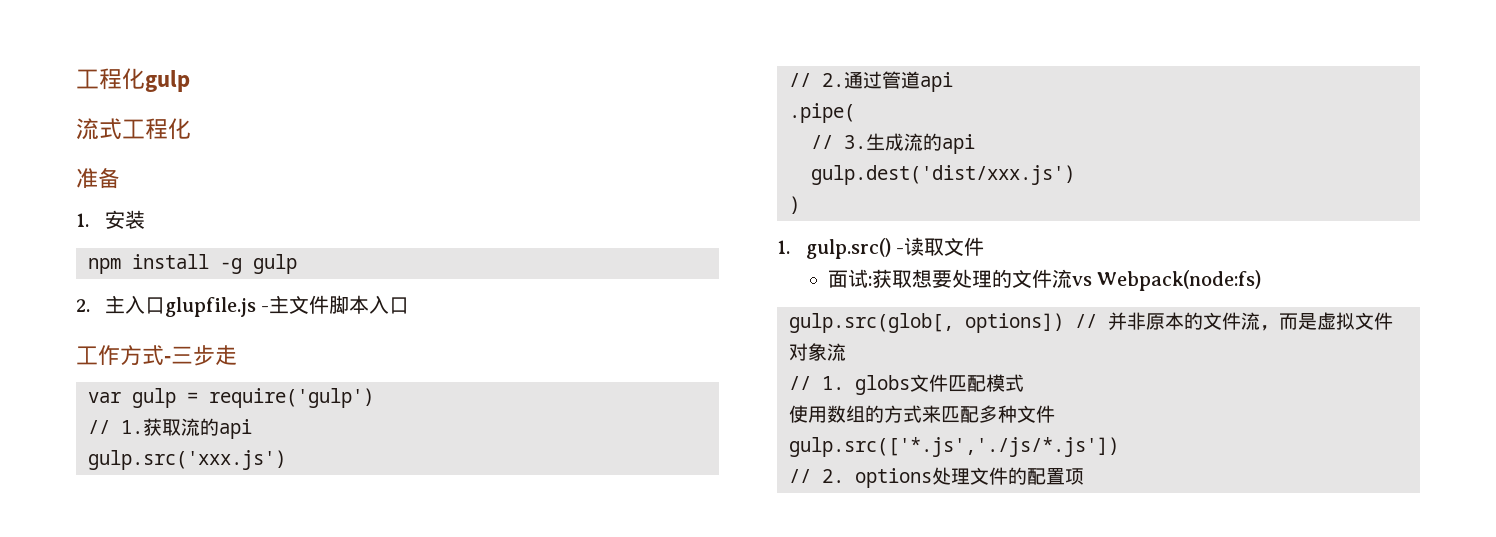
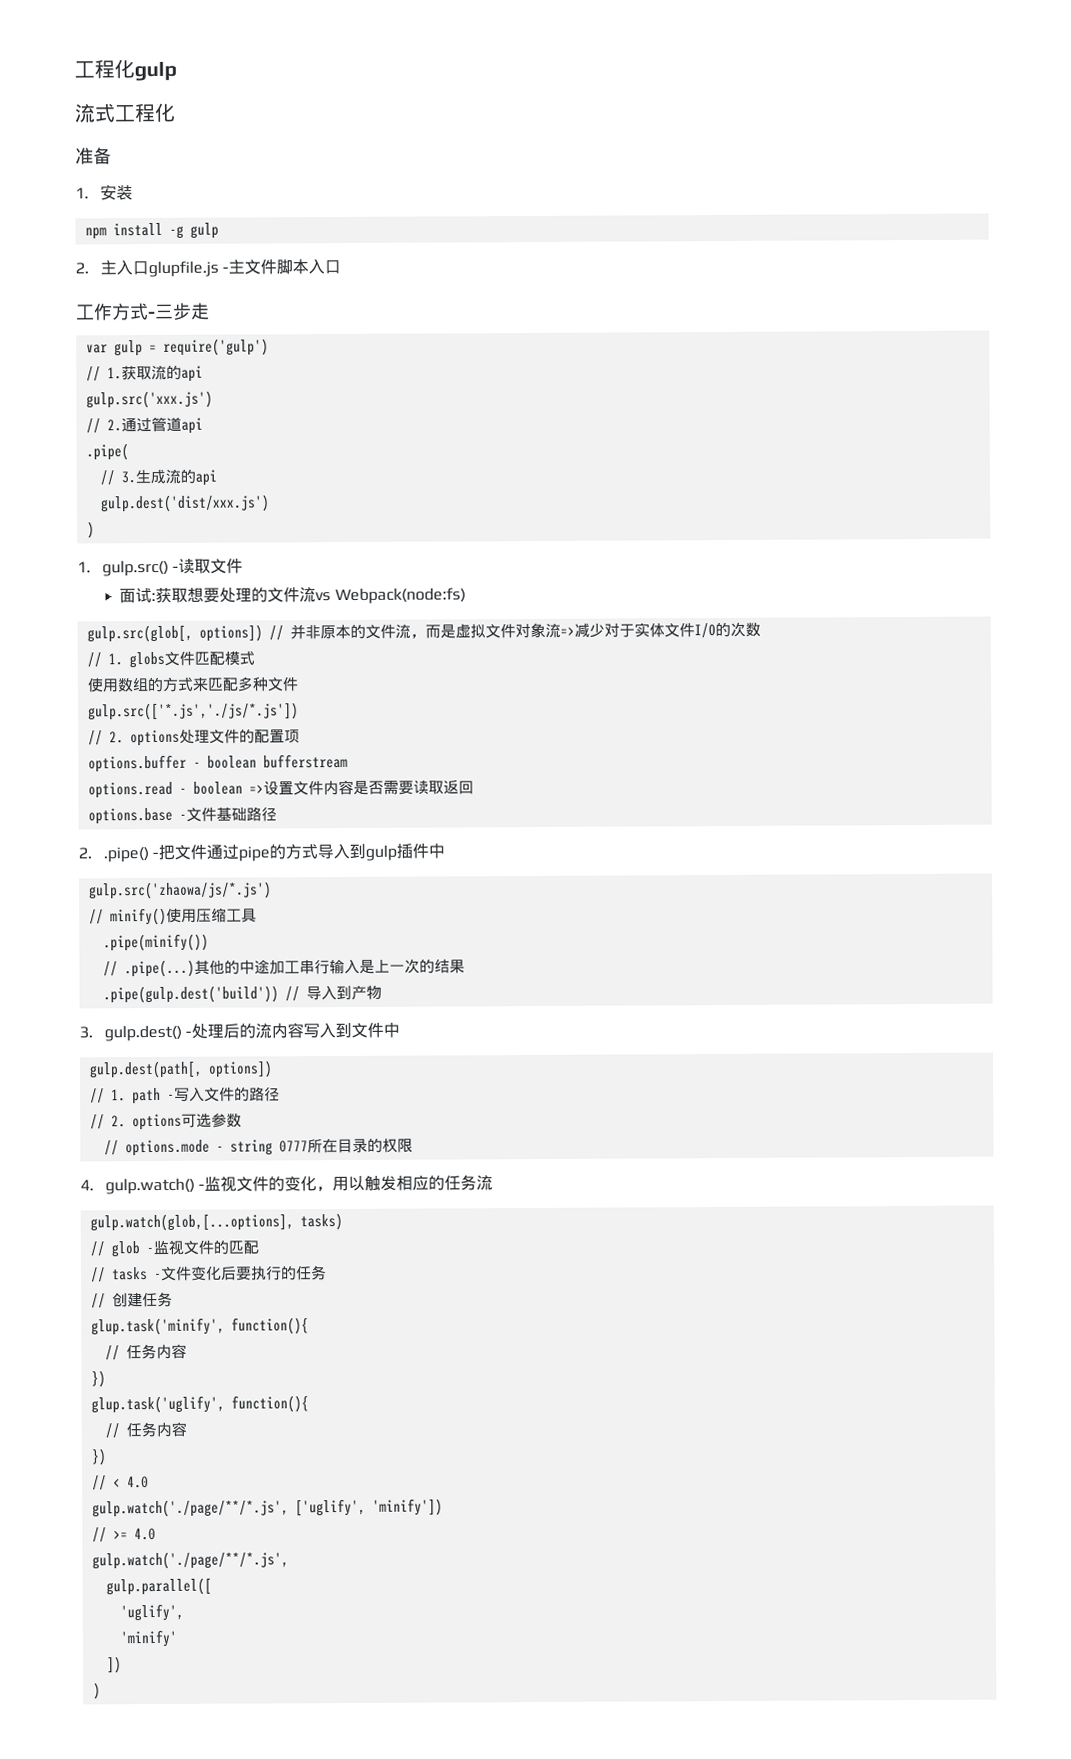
(846, 352) none -> [559,621,761,639] =>减少对于实体文件I/O的次数
(1084, 476) none -> [87,753,348,773] [87,779,474,799] [87,806,277,825] [78,843,446,863] [88,881,272,900] [88,907,257,926] [102,933,209,952] [102,958,465,978] [102,984,382,1004] [79,1022,401,1042] [88,1060,273,1079] [89,1086,280,1105] [89,1112,242,1131] [103,1137,413,1157] [80,1174,494,1195] [89,1213,343,1232] [89,1239,259,1258] [90,1265,327,1283] [90,1291,173,1309] [90,1317,309,1336] [104,1343,187,1361] [90,1370,106,1388] [90,1395,309,1414] [104,1421,187,1439] [90,1448,107,1466] [91,1475,149,1491] [91,1498,443,1518] [91,1527,156,1543] [91,1551,289,1570] [105,1577,212,1596] [119,1603,184,1622] [119,1629,178,1648] [106,1656,122,1674] [92,1682,101,1700] // options.buffer - boolean bufferstream // options.read - boolean =>设置文件内容是否需要读取返回 // options.base -文件基础路径 // 2. .pipe() -把文件通过pipe的方式导入到gulp插件中 // gulp.src('zhaowa/js/*.js') // // minify()使用压缩工具 // .pipe(minify()) // // .pipe(...)其他的中途加工串行输入是上一次的结果 // .pipe(gulp.dest('build')) // 导入到产物 // 3. gulp.dest() -处理后的流内容写入到文件中 // gulp.dest(path[, options]) // // 1. path -写入文件的路径 // // 2. options可选参数 // // options.mode - string 0777所在目录的权限 // 4. gulp.watch() -监视文件的变化，用以触发相应的任务流 // gulp.watch(glob,[...options], tasks) // // glob -监视文件的匹配 // // tasks -文件变化后要执行的任务 // // 创建任务 // glup.task('minify', function(){ // // 任务内容 // }) // glup.task('uglify', function(){ // // 任务内容 // }) // // < 4.0 // gulp.watch('./page/**/*.js', ['uglify', 'minify']) // // >= 4.0 // gulp.watch('./page/**/*.js', // gulp.parallel([ // 'uglify', // 'minify' // ]) // )

